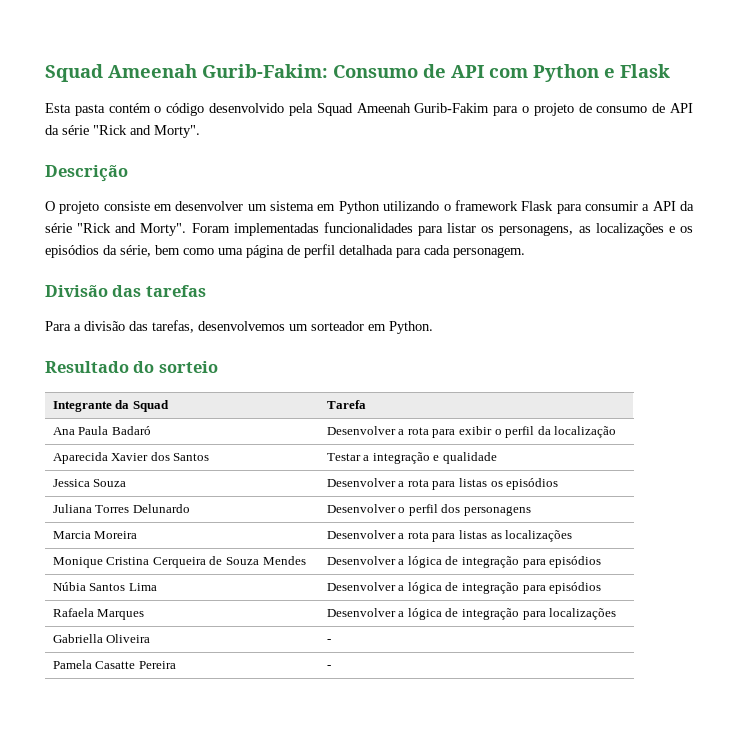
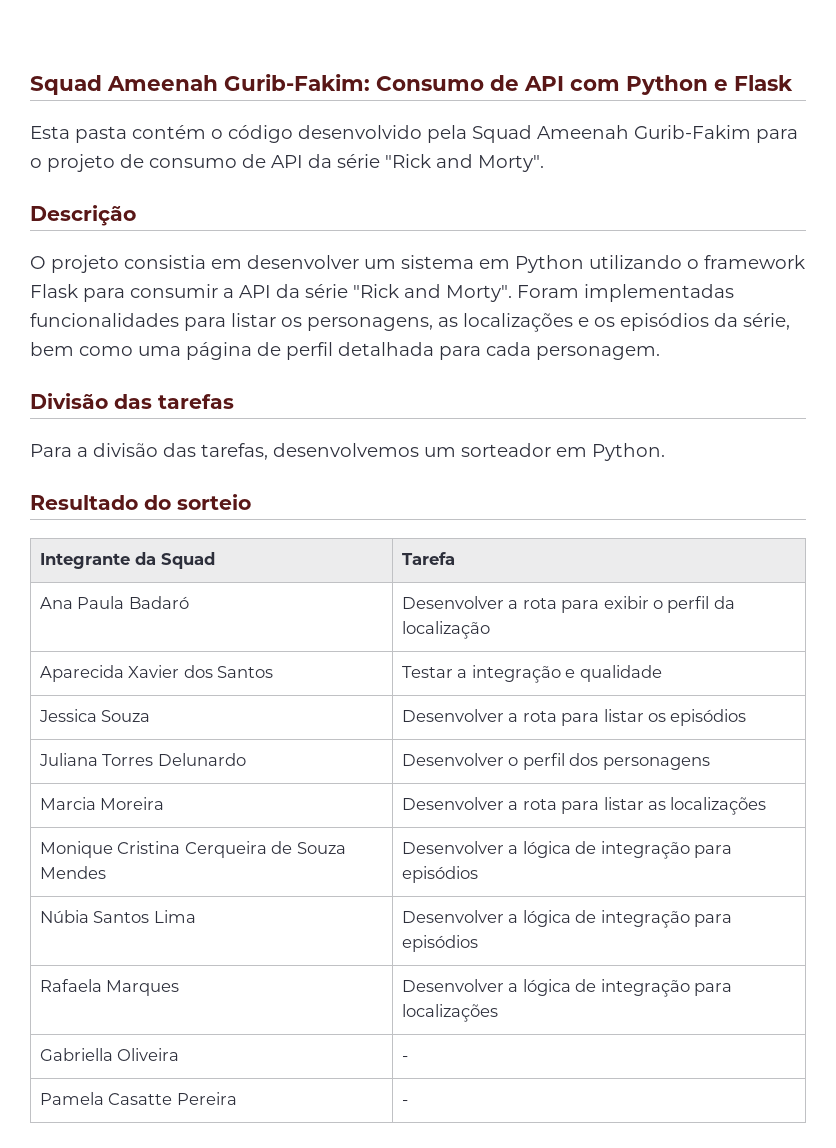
[103,201,150,211] consiste -> [124,255,206,269] consistia
[458,478,487,487] listas -> [603,709,644,722] listar
[458,530,487,539] listas -> [603,797,644,810] listar

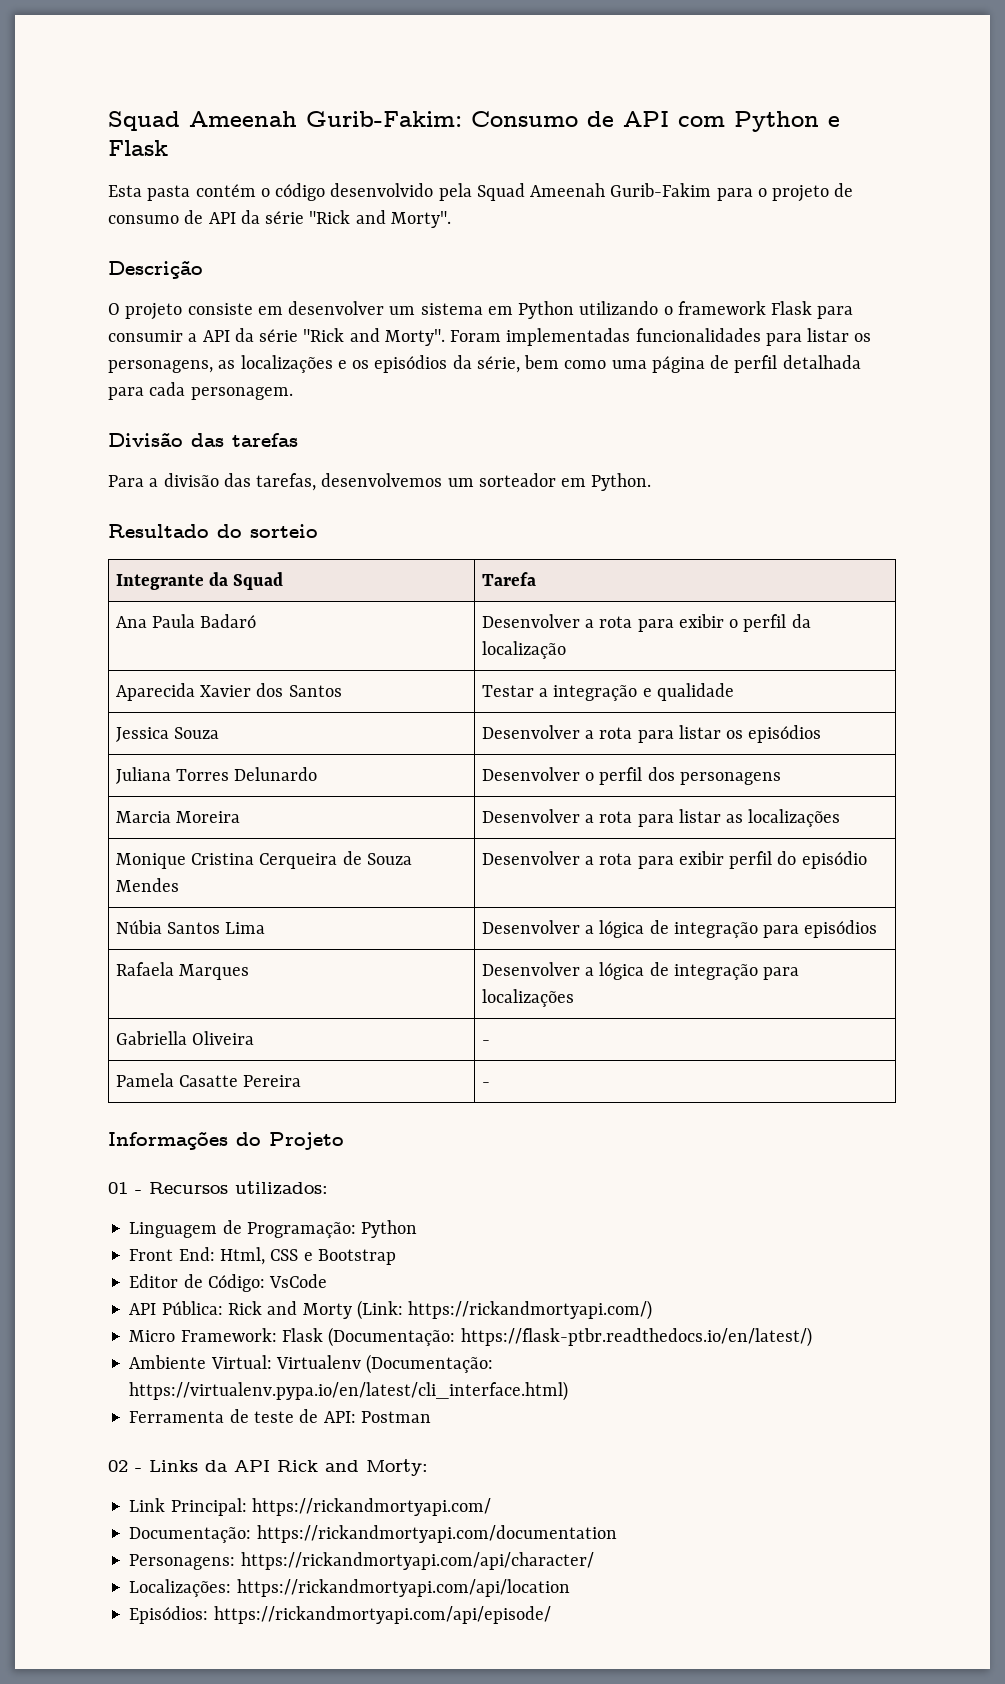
[124,255,206,269] consistia -> [187,303,253,315] consiste
[522,841,732,859] [401,866,478,883] lógica de integração para episódios -> [599,851,867,869] rota para exibir perfil do episódio
(408, 1102) none -> [108,1131,344,1150] [108,1181,328,1196] [129,1220,418,1238] [129,1247,396,1265] [129,1274,328,1292] [129,1300,653,1320] [129,1327,812,1347] [129,1354,494,1374] [129,1381,569,1401] [129,1409,431,1423] [108,1459,428,1476] [129,1498,491,1516] [129,1525,617,1543] [129,1552,594,1570] [129,1579,570,1597] [129,1606,551,1624] // Informações do Projeto // 01 - Recursos utilizados: // Linguagem de Programação: Python // Front End: Html, CSS e Bootstrap // Editor de Código: VsCode // API Pública: Rick and Morty (Link: https://rickandmortyapi.com/) // Micro Framework: Flask (Documentação: https://flask-ptbr.readthedocs.io/en/latest/) // Ambiente Virtual: Virtualenv (Documentação: https://virtualenv.pypa.io/en/latest/cli_interface.html) // Ferramenta de teste de API: Postman // 02 - Links da API Rick and Morty: // Link Principal: https://rickandmortyapi.com/ // Documentação: https://rickandmortyapi.com/documentation // Personagens: https://rickandmortyapi.com/api/character/ // Localizações: https://rickandmortyapi.com/api/location // Episódios: https://rickandmortyapi.com/api/episode/

